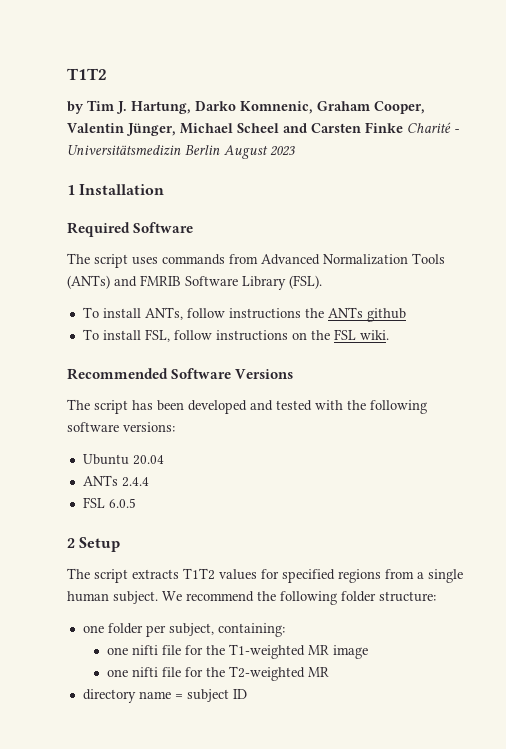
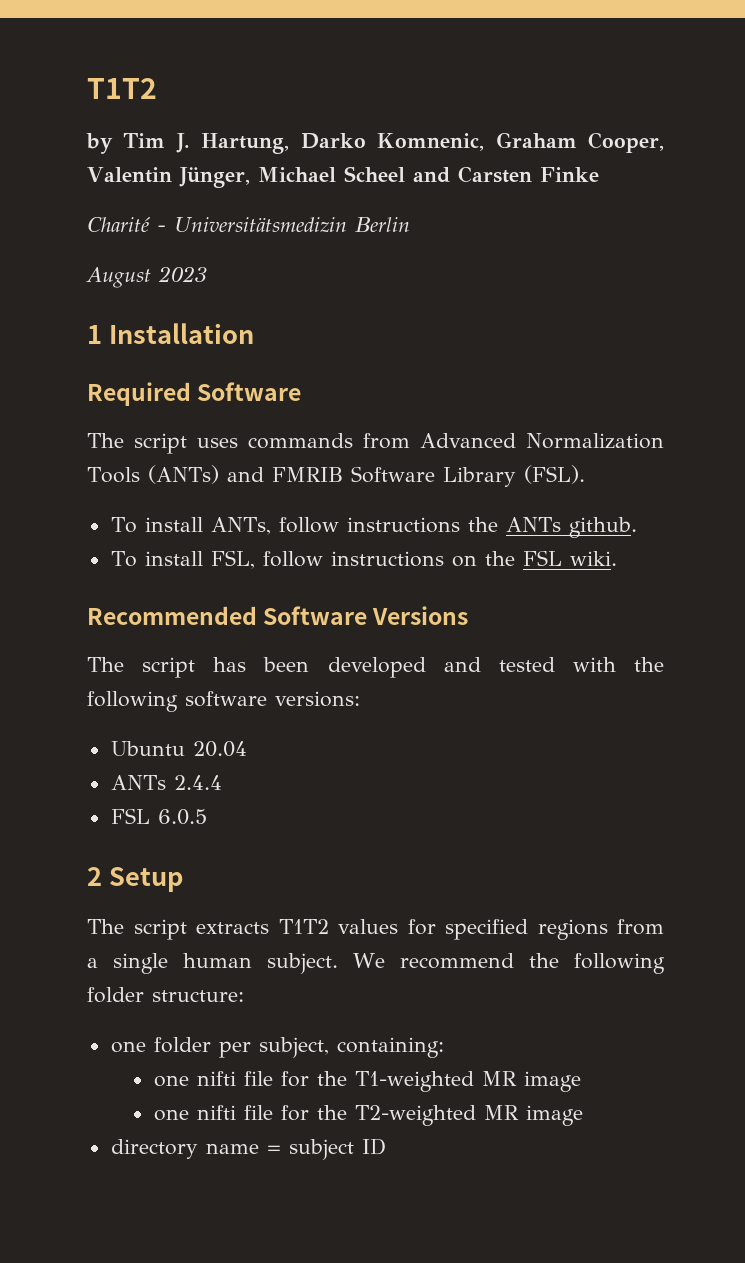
(403, 127) none -> (599, 174) //
(220, 150) none -> (410, 224) //
[366,308,406,322] github -> [568,517,637,538] github.
(330, 672) none -> [525,1105,583,1126] image

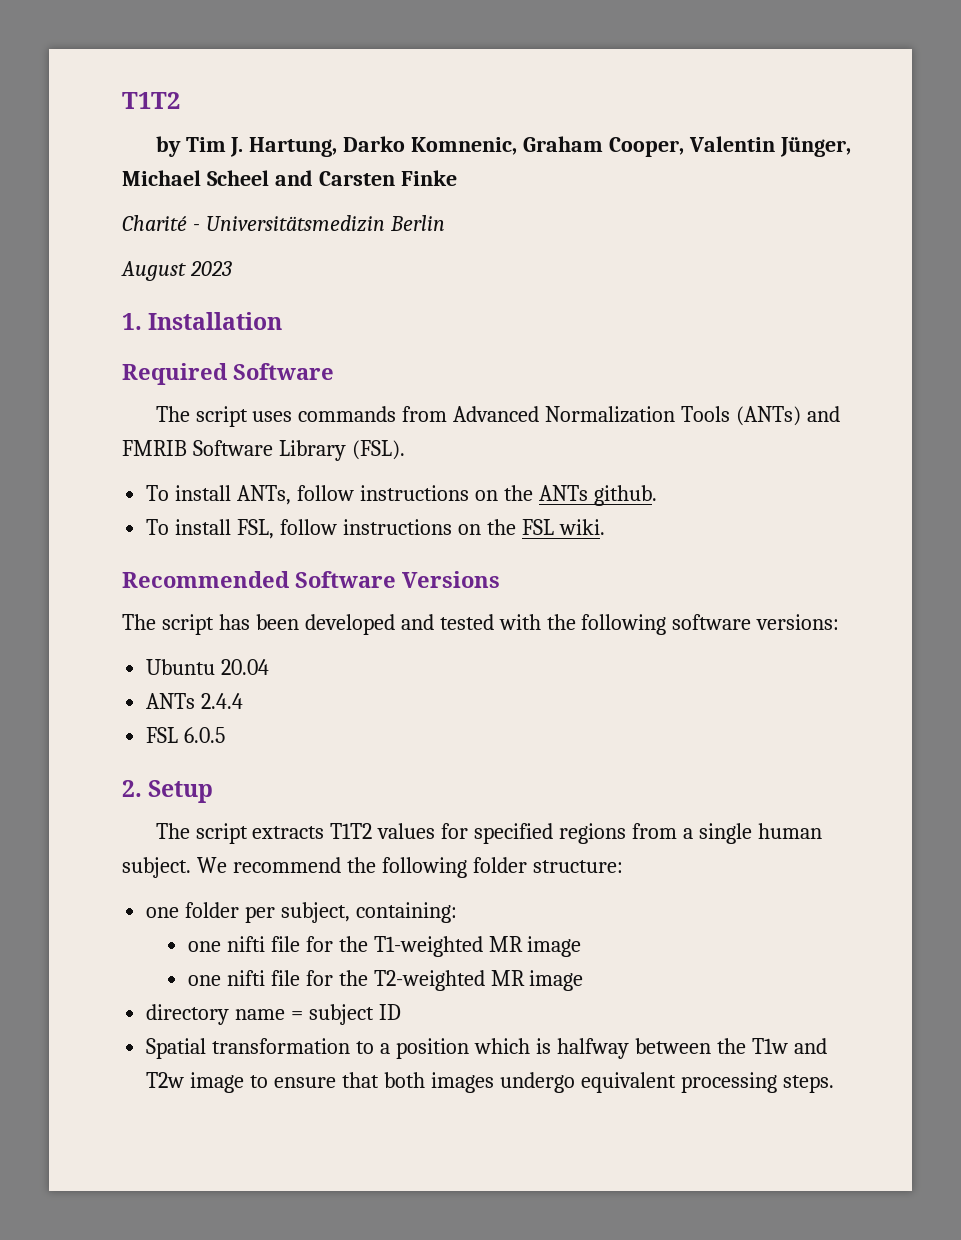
[87,325,102,344] 1 -> [122,313,142,330] 1.
(460, 525) none -> [474,490,498,501] on
[87,867,102,886] 2 -> [122,780,142,797] 2.
(386, 1146) none -> [146,1038,827,1059] [146,1072,834,1093] // Spatial transformation to a position which is halfway between the T1w and T2w image to ensure that both images undergo equivalent processing steps.

